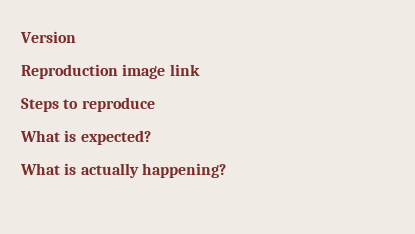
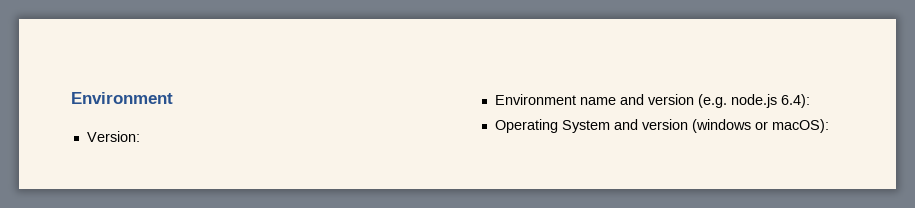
[20,31,76,43] [21,64,200,79] [21,97,155,112] [20,130,151,145] [20,163,226,178] Version // Reproduction image link // Steps to reproduce // What is expected? // What is actually happening? -> [71,92,173,104] [86,131,140,142] [494,94,810,108] [494,119,829,133] Environment // Version: // Environment name and version (e.g. node.js 6.4): // Operating System and version (windows or macOS):

